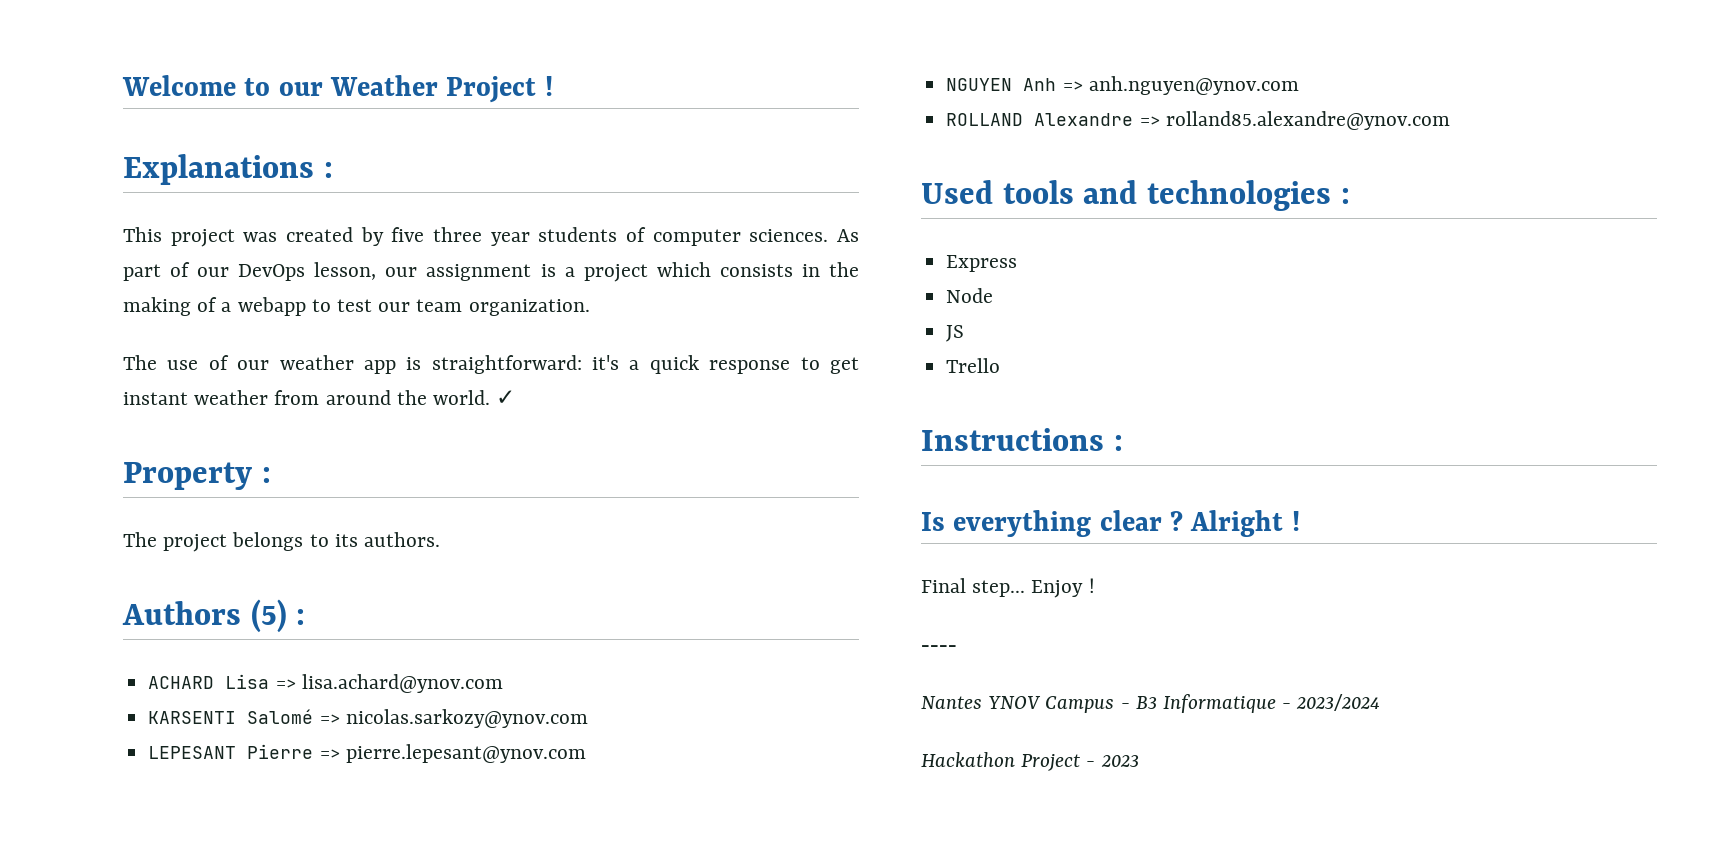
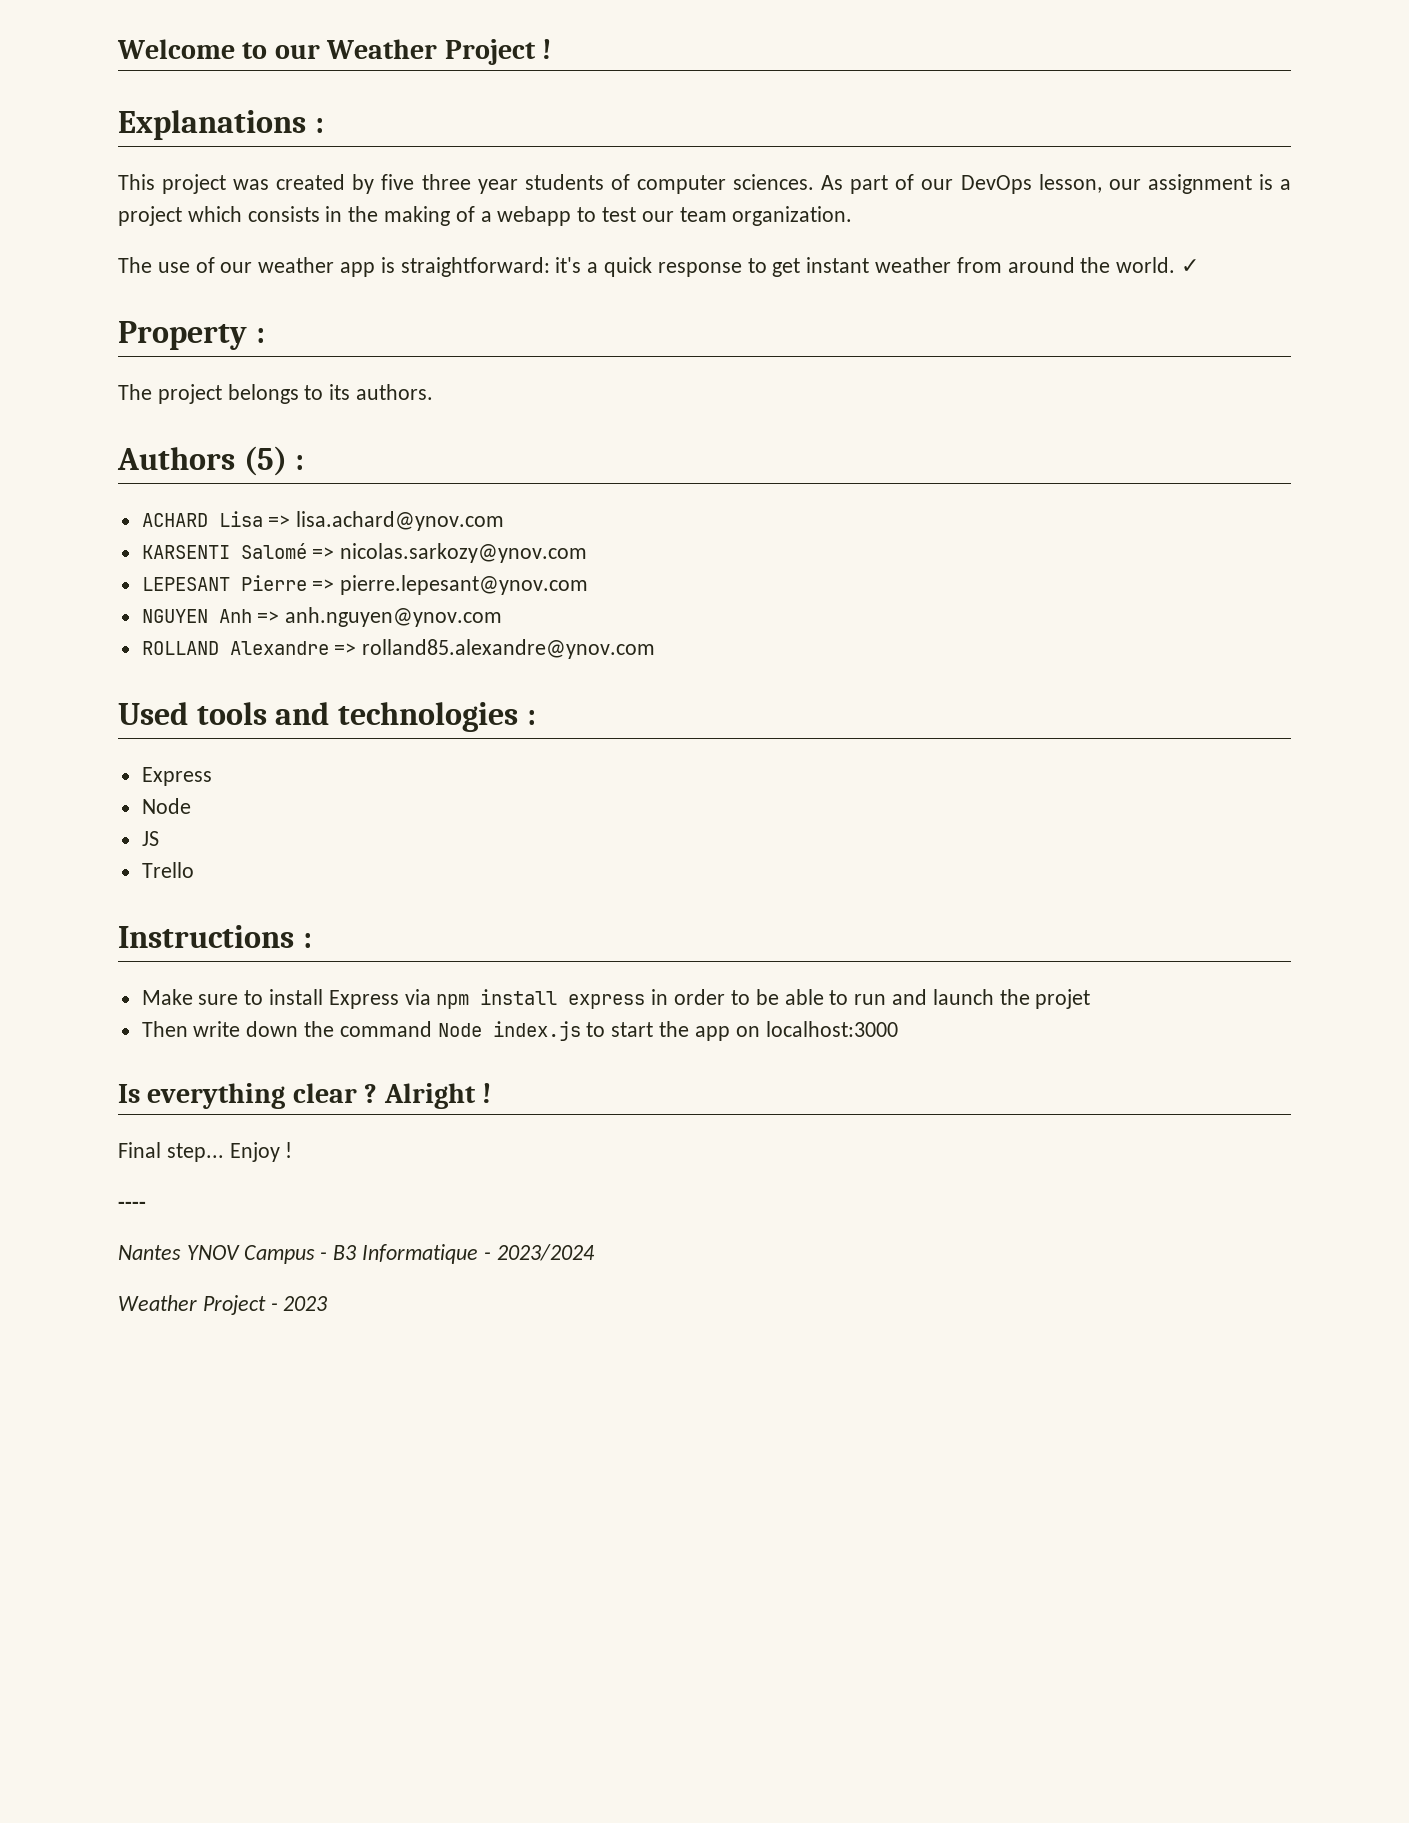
(1123, 443) none -> [141,989,1091,1009] [141,1021,898,1041] // Make sure to install Express via npm install express in order to be able to run and launch the projet // Then write down the command Node index.js to start the app on localhost:3000
[921,752,1015,767] Hackathon -> [118,1295,197,1311] Weather

